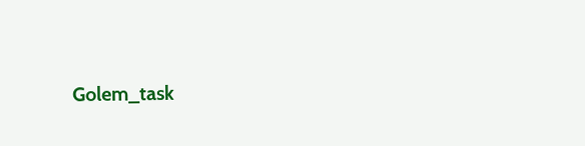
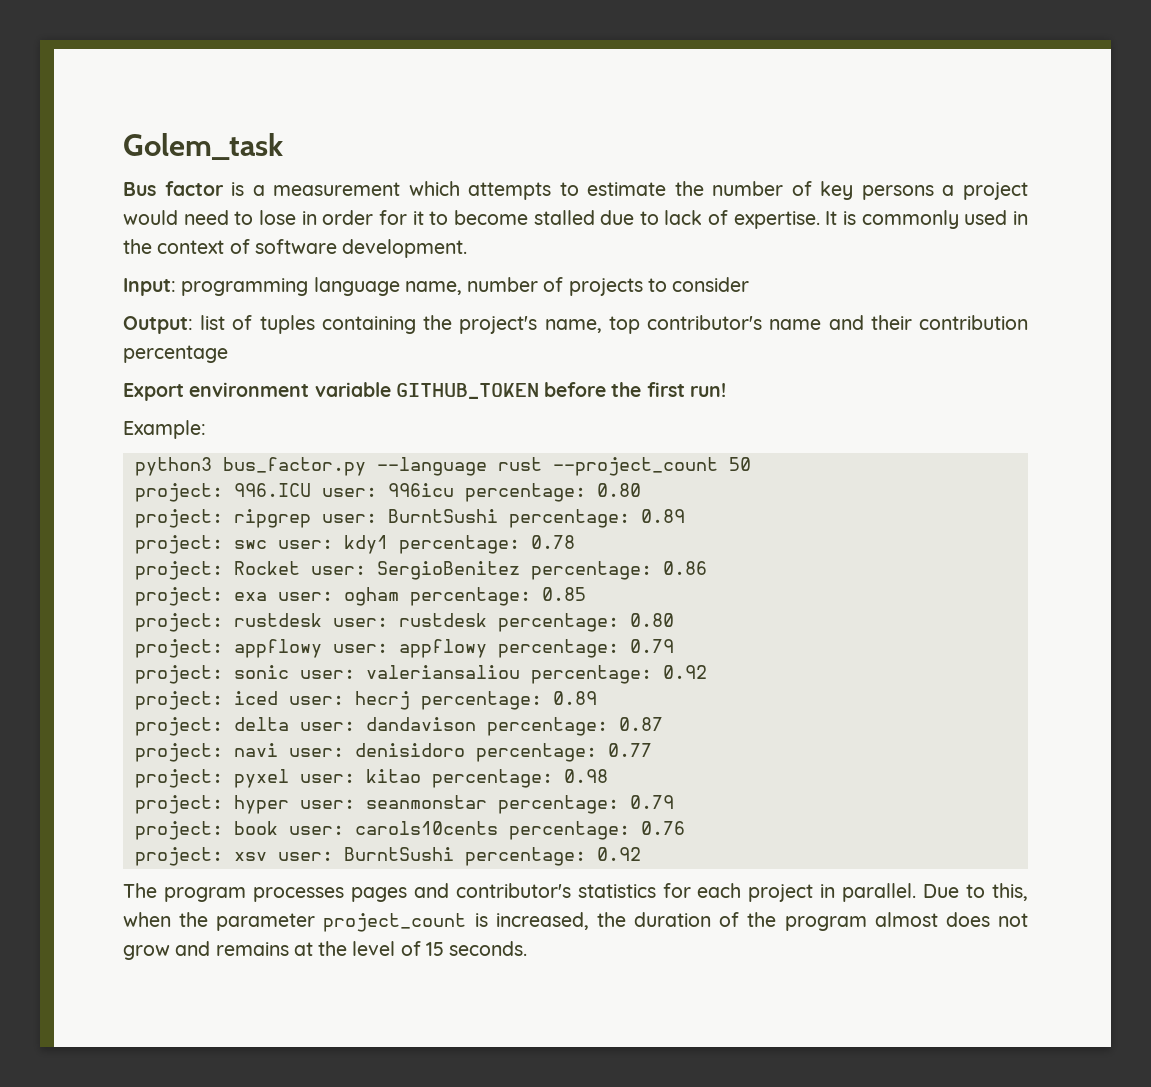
(175, 94) none -> [123,181,1028,200] [123,210,1028,229] [123,239,468,258] [123,277,750,296] [123,315,1029,334] [123,345,228,363] [123,382,726,401] [123,420,206,439] [134,457,751,476] [134,483,641,502] [134,509,685,528] [134,535,575,554] [134,561,707,580] [134,587,586,606] [134,613,674,632] [134,639,674,658] [134,665,707,684] [134,691,597,710] [134,717,663,736] [134,743,652,762] [134,769,608,788] [134,795,674,814] [134,821,685,840] [134,847,641,866] [123,883,1029,902] [123,912,1029,932] [123,941,528,960] // Bus factor is a measurement which attempts to estimate the number of key persons a project would need to lose in order for it to become stalled due to lack of expertise. It is commonly used in the context of software development. // Input: programming language name, number of projects to consider // Output: list of tuples containing the project's name, top contributor's name and their contribution percentage // Export environment variable GITHUB_TOKEN before the first run! // Example: // python3 bus_factor.py --language rust --project_count 50 // project: 996.ICU user: 996icu percentage: 0.80 // project: ripgrep user: BurntSushi percentage: 0.89 // project: swc user: kdy1 percentage: 0.78 // project: Rocket user: SergioBenitez percentage: 0.86 // project: exa user: ogham percentage: 0.85 // project: rustdesk user: rustdesk percentage: 0.80 // project: appflowy user: appflowy percentage: 0.79 // project: sonic user: valeriansaliou percentage: 0.92 // project: iced user: hecrj percentage: 0.89 // project: delta user: dandavison percentage: 0.87 // project: navi user: denisidoro percentage: 0.77 // project: pyxel user: kitao percentage: 0.98 // project: hyper user: seanmonstar percentage: 0.79 // project: book user: carols10cents percentage: 0.76 // project: xsv user: BurntSushi percentage: 0.92 // The program processes pages and contributor's statistics for each project in parallel. Due to this, when the parameter project_count is increased, the duration of the program almost does not grow and remains at the level of 15 seconds.

